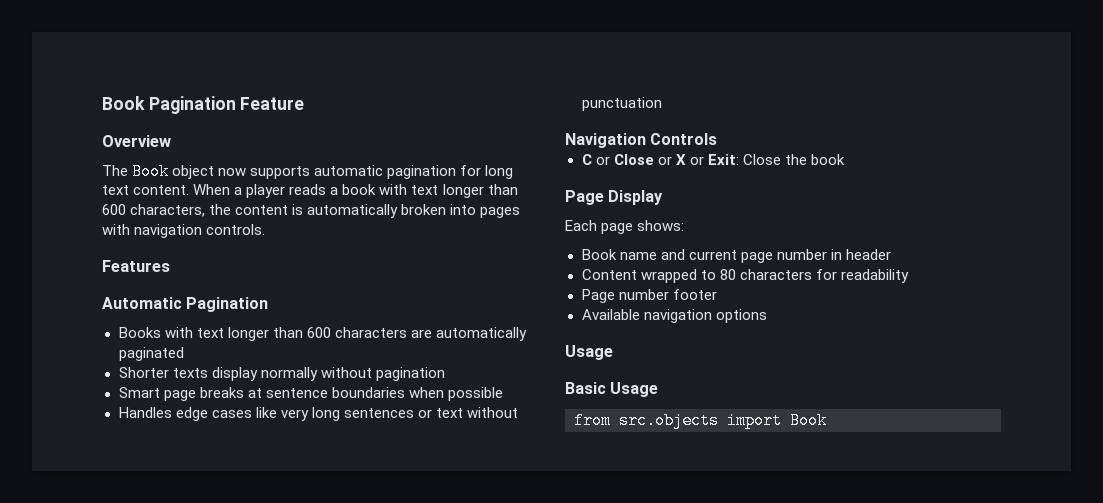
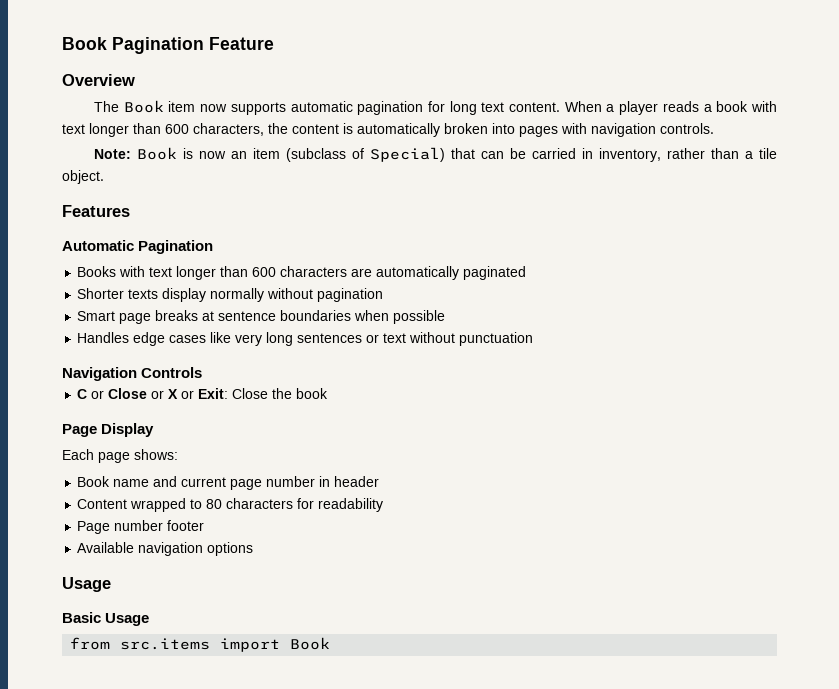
[172,165,215,179] object -> [168,101,196,112] item
(266, 229) none -> [94,147,777,162] [62,170,104,184] // Note: Book is now an item (subclass of Special) that can be carried in inventory, rather than a tile object.
[619,412,719,429] src.objects -> [120,638,211,650] src.items

